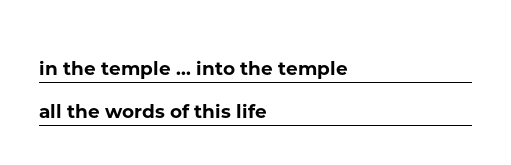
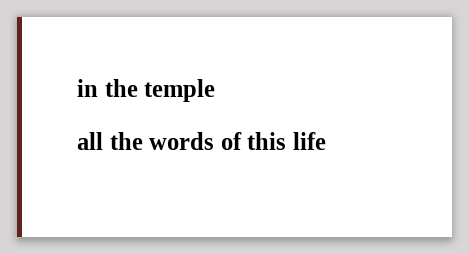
[176,60,348,79] ... into the temple -> (216, 90) none

